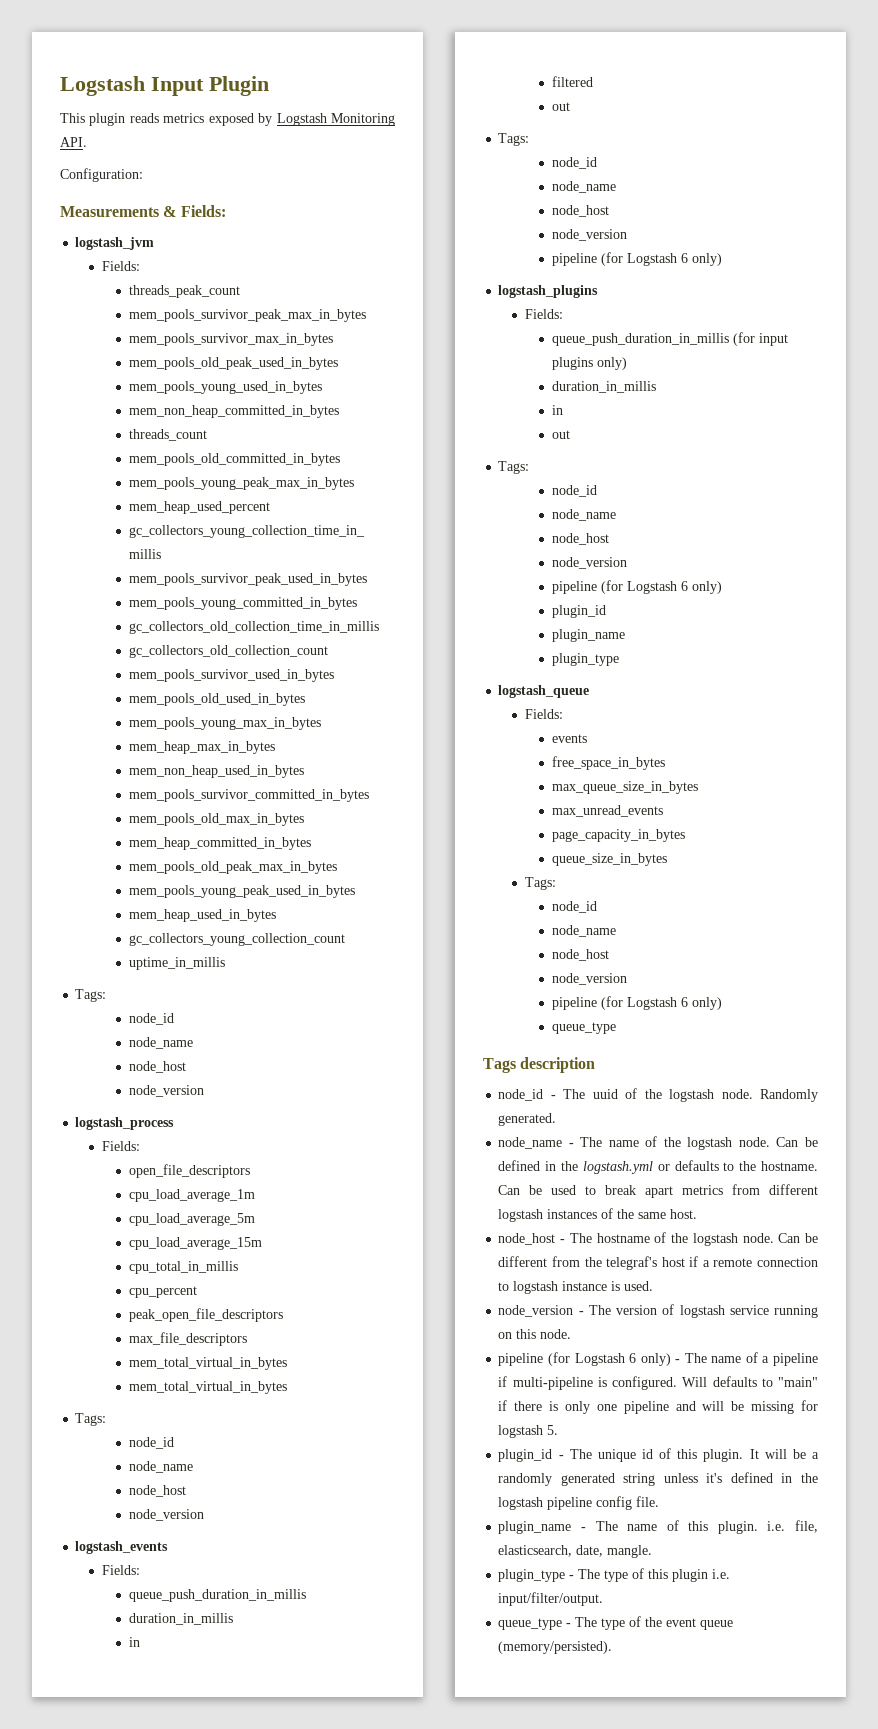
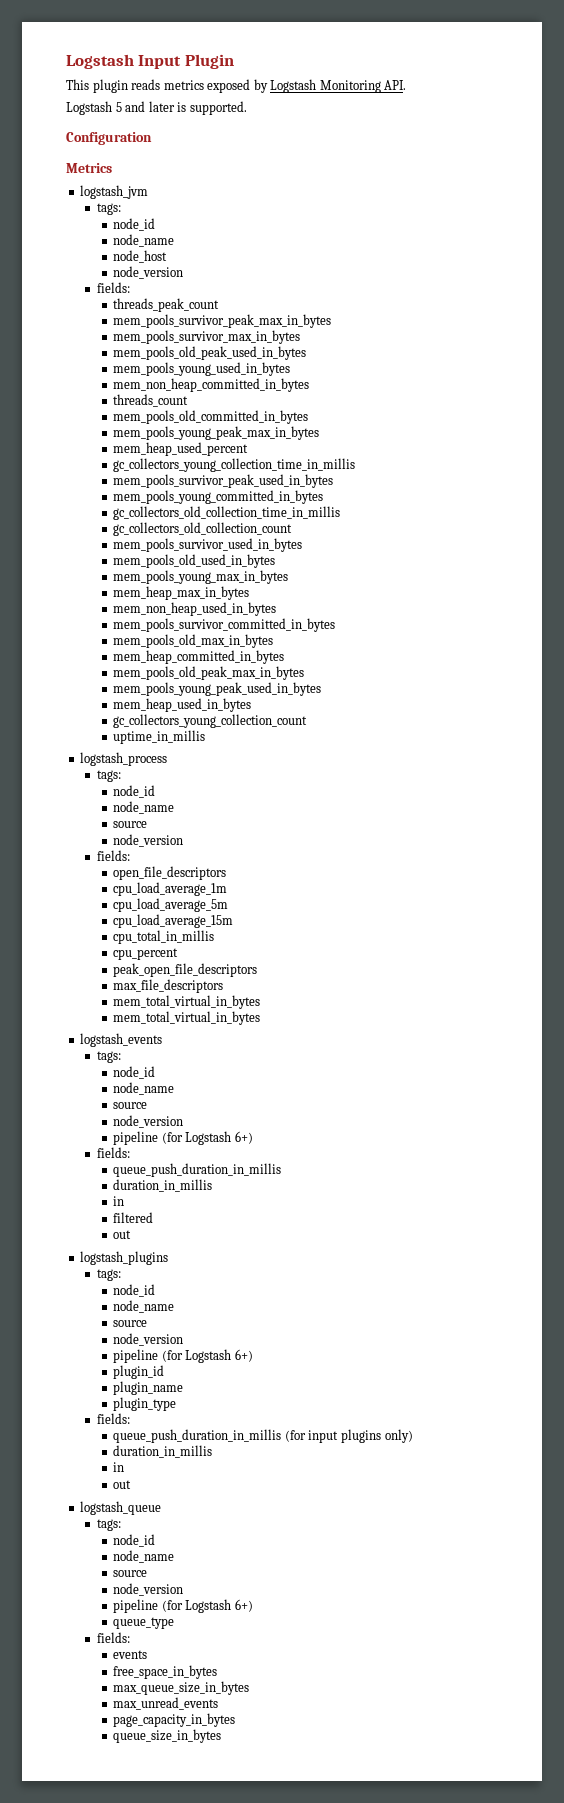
[60,168,143,182] [60,205,226,217] [75,237,155,250] [102,261,141,271] Configuration: // Measurements & Fields: // logstash_jvm // Fields: -> [66,101,247,115] [66,132,152,145] [66,163,112,173] [80,185,149,199] [96,203,121,215] [113,218,156,231] [113,234,175,247] [113,250,168,263] [113,266,184,279] [96,282,130,293] Logstash 5 and later is supported. // Configuration // Metrics // logstash_jvm // tags: // node_id // node_name // node_host // node_version // fields:
[75,989,107,1002] [128,1013,174,1025] [128,1037,193,1049] [128,1061,186,1073] [128,1085,204,1097] [75,1117,175,1130] [102,1141,141,1151] Tags: // node_id // node_name // node_host // node_version // logstash_process // Fields: -> [80,752,168,766] [96,770,121,782] [113,785,156,798] [113,801,175,814] [113,821,148,828] [113,834,184,847] [96,850,130,861] logstash_process // tags: // node_id // node_name // source // node_version // fields:
[75,1413,107,1426] [128,1437,174,1449] [128,1461,193,1473] [128,1485,186,1497] [128,1509,204,1521] [75,1541,169,1554] [102,1565,141,1575] Tags: // node_id // node_name // node_host // node_version // logstash_events // Fields: -> [80,1033,163,1047] [96,1051,121,1063] [113,1066,156,1079] [113,1082,175,1095] [113,1102,148,1109] [113,1115,184,1128] [113,1131,253,1145] [96,1147,130,1158] logstash_events // tags: // node_id // node_name // source // node_version // pipeline (for Logstash 6+) // fields:
[498,133,530,146] [551,157,597,169] [551,181,616,193] [551,205,609,217] [551,229,627,241] [551,252,722,266] [498,285,599,298] [525,309,564,319] Tags: // node_id // node_name // node_host // node_version // pipeline (for Logstash 6 only) // logstash_plugins // Fields: -> [80,1251,169,1265] [96,1269,121,1281] [113,1284,156,1297] [113,1300,175,1313] [113,1320,148,1327] [113,1333,184,1346] [113,1349,253,1363] [113,1365,165,1379] [113,1381,184,1395] [113,1397,177,1411] [96,1413,130,1424] logstash_plugins // tags: // node_id // node_name // source // node_version // pipeline (for Logstash 6+) // plugin_id // plugin_name // plugin_type // fields:
[498,461,530,474] [551,485,597,497] [551,509,616,521] [551,533,609,545] [551,557,627,569] [551,580,722,594] [551,605,606,618] [551,629,625,642] [551,653,619,666] [498,685,590,698] [525,709,564,719] Tags: // node_id // node_name // node_host // node_version // pipeline (for Logstash 6 only) // plugin_id // plugin_name // plugin_type // logstash_queue // Fields: -> [80,1501,162,1515] [96,1519,121,1531] [113,1534,156,1547] [113,1550,175,1563] [113,1570,148,1577] [113,1583,184,1596] [113,1599,253,1613] [113,1617,175,1629] [96,1632,130,1643] logstash_queue // tags: // node_id // node_name // source // node_version // pipeline (for Logstash 6+) // queue_type // fields:
[525,877,557,890] [551,901,597,913] [551,925,616,937] [551,949,609,961] [551,973,627,985] [551,996,722,1010] [551,1022,616,1034] [483,1057,596,1073] [498,1088,818,1102] [498,1113,557,1126] [498,1136,819,1150] [498,1160,818,1174] [498,1184,818,1198] [498,1208,698,1222] [498,1232,819,1246] [498,1256,818,1270] [498,1281,654,1294] [498,1304,818,1318] [498,1329,572,1339] [498,1352,818,1366] [498,1376,818,1390] [498,1400,819,1414] [498,1425,559,1438] [498,1448,819,1462] [498,1472,818,1486] [498,1496,660,1510] [498,1520,818,1534] [498,1545,653,1558] [498,1568,731,1582] [498,1592,604,1606] [498,1616,734,1630] [498,1641,613,1654] // Tags: // node_id // node_name // node_host // node_version // pipeline (for Logstash 6 only) // queue_type // Tags description // node_id - The uuid of the logstash node. Randomly generated. // node_name - The name of the logstash node. Can be defined in the logstash.yml or defaults to the hostname. Can be used to break apart metrics from different logstash instances of the same host. // node_host - The hostname of the logstash node. Can be different from the telegraf's host if a remote connection to logstash instance is used. // node_version - The version of logstash service running on this node. // pipeline (for Logstash 6 only) - The name of a pipeline if multi-pipeline is configured. Will defaults to "main" if there is only one pipeline and will be missing for logstash 5. // plugin_id - The unique id of this plugin. It will be a randomly generated string unless it's defined in the logstash pipeline config file. // plugin_name - The name of this plugin. i.e. file, elasticsearch, date, mangle. // plugin_type - The type of this plugin i.e. input/filter/output. // queue_type - The type of the event queue (memory/persisted). -> (222, 1736) none

